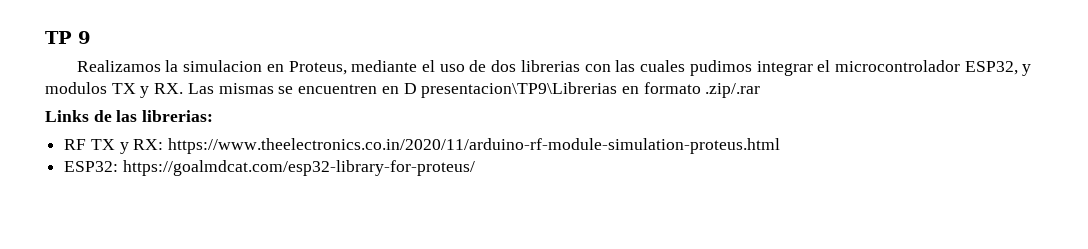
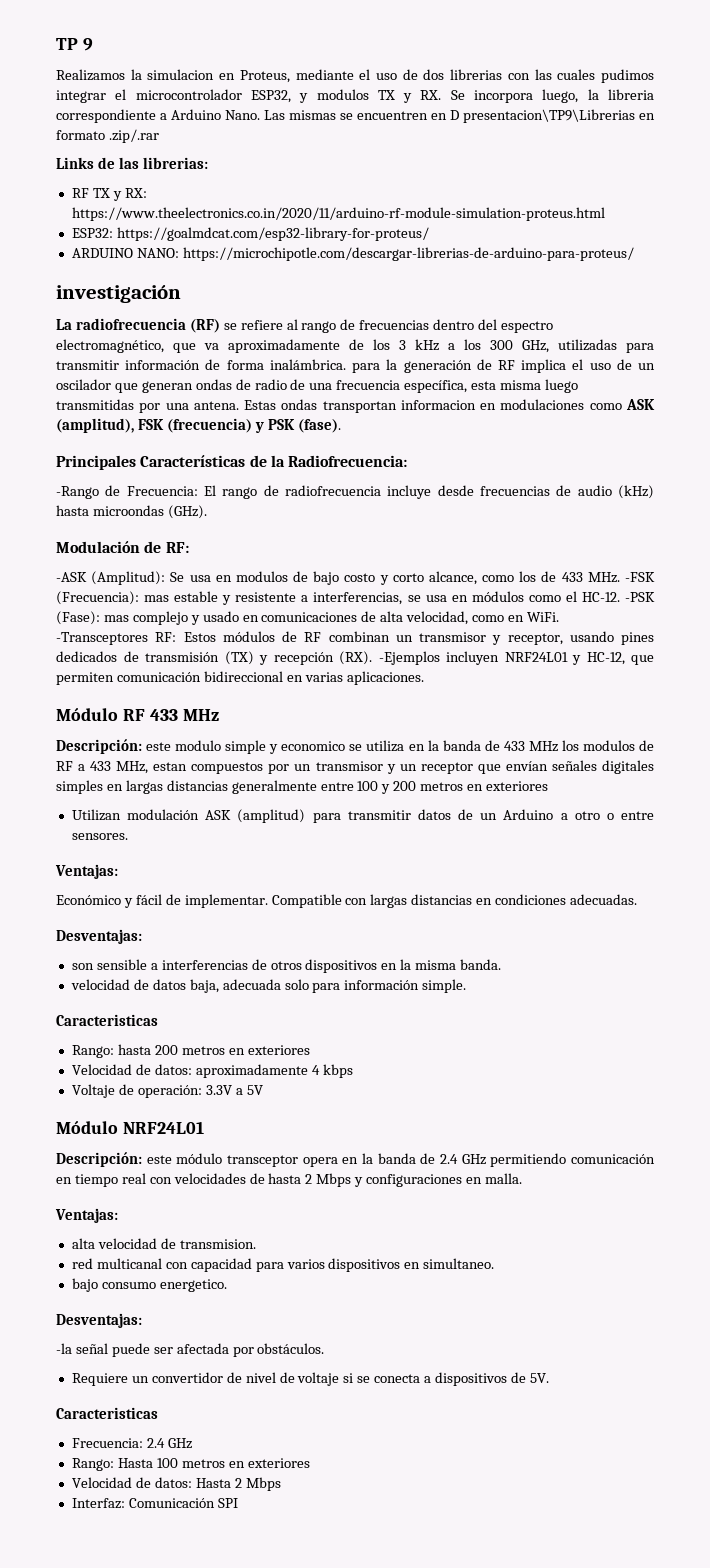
(184, 88) none -> [450,89,654,103] [56,109,260,123] Se incorpora luego, la libreria correspondiente a Arduino Nano.
(475, 168) none -> [71,247,634,261] [56,285,181,303] [56,318,554,333] [56,339,654,353] [56,359,655,373] [56,379,578,393] [56,399,655,413] [56,418,341,433] [56,455,408,470] [56,485,654,499] [56,505,207,519] [56,541,189,553] [56,571,655,585] [56,591,655,605] [56,611,559,625] [56,631,654,645] [56,651,654,665] [56,671,424,685] [56,708,219,721] [56,739,654,754] [56,760,654,774] [56,780,549,794] [71,809,654,823] [71,833,128,840] [55,864,118,879] [56,894,638,908] [56,929,142,944] [71,959,502,973] [70,979,467,993] [56,1014,158,1026] [71,1044,310,1058] [71,1064,353,1078] [71,1084,263,1098] [56,1121,204,1134] [56,1152,656,1167] [56,1173,522,1187] [55,1208,118,1223] [71,1238,256,1249] [71,1258,495,1272] [71,1278,227,1292] [56,1313,142,1328] [56,1343,325,1357] [71,1372,549,1386] [56,1407,158,1419] [71,1438,192,1449] [71,1458,310,1471] [71,1477,281,1491] [71,1498,238,1509] // ARDUINO NANO: https://microchipotle.com/descargar-librerias-de-arduino-para-proteus/ // investigación // La radiofrecuencia (RF) se refiere al rango de frecuencias dentro del espectro electromagnético, que va aproximadamente de los 3 kHz a los 300 GHz, utilizadas para transmitir información de forma inalámbrica. para la generación de RF implica el uso de un oscilador que generan ondas de radio de una frecuencia específica, esta misma luego transmitidas por una antena. Estas ondas transportan informacion en modulaciones como ASK (amplitud), FSK (frecuencia) y PSK (fase). // Principales Características de la Radiofrecuencia: // -Rango de Frecuencia: El rango de radiofrecuencia incluye desde frecuencias de audio (kHz) hasta microondas (GHz). // Modulación de RF: // -ASK (Amplitud): Se usa en modulos de bajo costo y corto alcance, como los de 433 MHz. -FSK (Frecuencia): mas estable y resistente a interferencias, se usa en módulos como el HC-12. -PSK (Fase): mas complejo y usado en comunicaciones de alta velocidad, como en WiFi. -Transceptores RF: Estos módulos de RF combinan un transmisor y receptor, usando pines dedicados de transmisión (TX) y recepción (RX). -Ejemplos incluyen NRF24L01 y HC-12, que permiten comunicación bidireccional en varias aplicaciones. // Módulo RF 433 MHz // Descripción: este modulo simple y economico se utiliza en la banda de 433 MHz los modulos de RF a 433 MHz, estan compuestos por un transmisor y un receptor que envían señales digitales simples en largas distancias generalmente entre 100 y 200 metros en exteriores // Utilizan modulación ASK (amplitud) para transmitir datos de un Arduino a otro o entre sensores. // Ventajas: // Económico y fácil de implementar. Compatible con largas distancias en condiciones adecuadas. // Desventajas: // son sensible a interferencias de otros dispositivos en la misma banda. // velocidad de datos baja, adecuada solo para información simple. // Caracteristicas // Rango: hasta 200 metros en exteriores // Velocidad de datos: aproximadamente 4 kbps // Voltaje de operación: 3.3V a 5V // Módulo NRF24L01 // Descripción: este módulo transceptor opera en la banda de 2.4 GHz permitiendo comunicación en tiempo real con velocidades de hasta 2 Mbps y configuraciones en malla. // Ventajas: // alta velocidad de transmision. // red multicanal con capacidad para varios dispositivos en simultaneo. // bajo consumo energetico. // Desventajas: // -la señal puede ser afectada por obstáculos. // Requiere un convertidor de nivel de voltaje si se conecta a dispositivos de 5V. // Caracteristicas // Frecuencia: 2.4 GHz // Rango: Hasta 100 metros en exteriores // Velocidad de datos: Hasta 2 Mbps // Interfaz: Comunicación SPI

